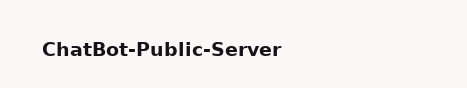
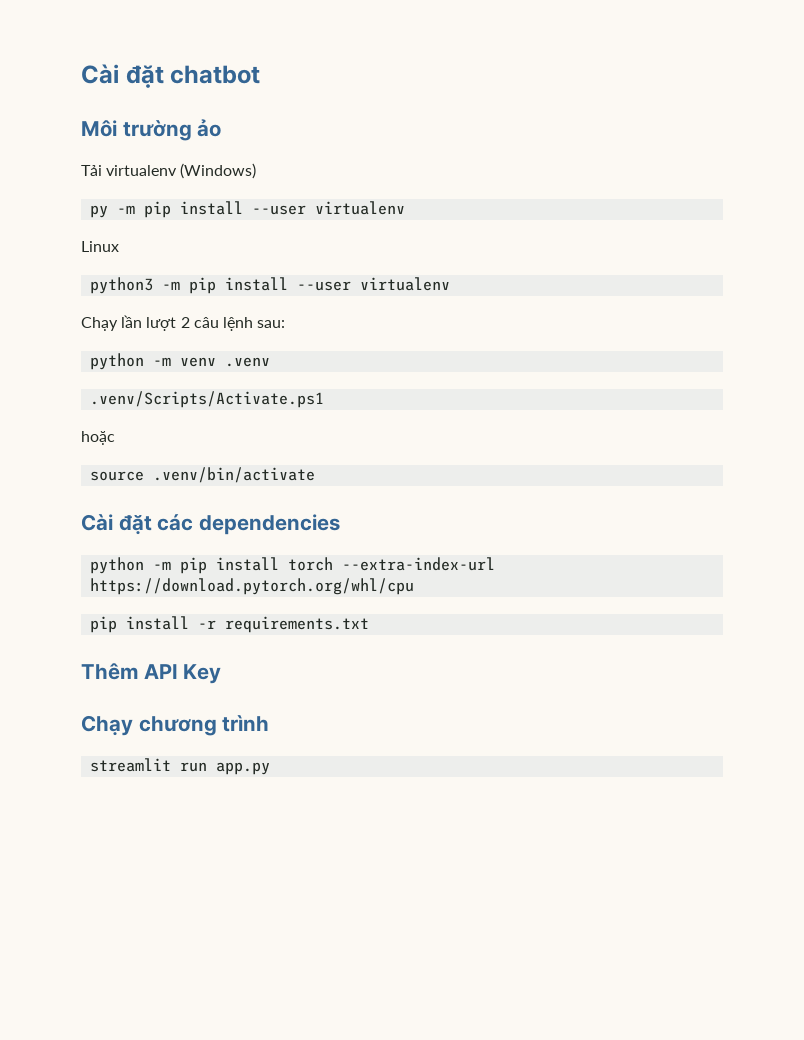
[42,42,282,56] ChatBot-Public-Server -> [81,64,261,88] [81,119,222,141] [81,163,257,179] [90,201,406,218] [81,241,119,252] [90,277,451,294] [81,315,286,331] [90,353,271,370] [90,391,325,408] [81,431,115,445] [90,467,316,483] [81,514,341,535] [90,557,496,574] [90,578,415,595] [90,616,370,633] [81,663,222,684] [81,715,270,736] [90,758,271,775] Cài đặt chatbot // Môi trường ảo // Tải virtualenv (Windows) // py -m pip install --user virtualenv // Linux // python3 -m pip install --user virtualenv // Chạy lần lượt 2 câu lệnh sau: // python -m venv .venv // .venv/Scripts/Activate.ps1 // hoặc // source .venv/bin/activate // Cài đặt các dependencies // python -m pip install torch --extra-index-url https://download.pytorch.org/whl/cpu // pip install -r requirements.txt // Thêm API Key // Chạy chương trình // streamlit run app.py

